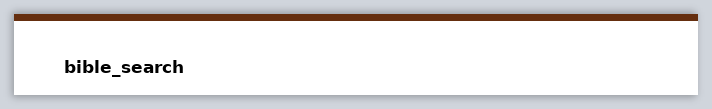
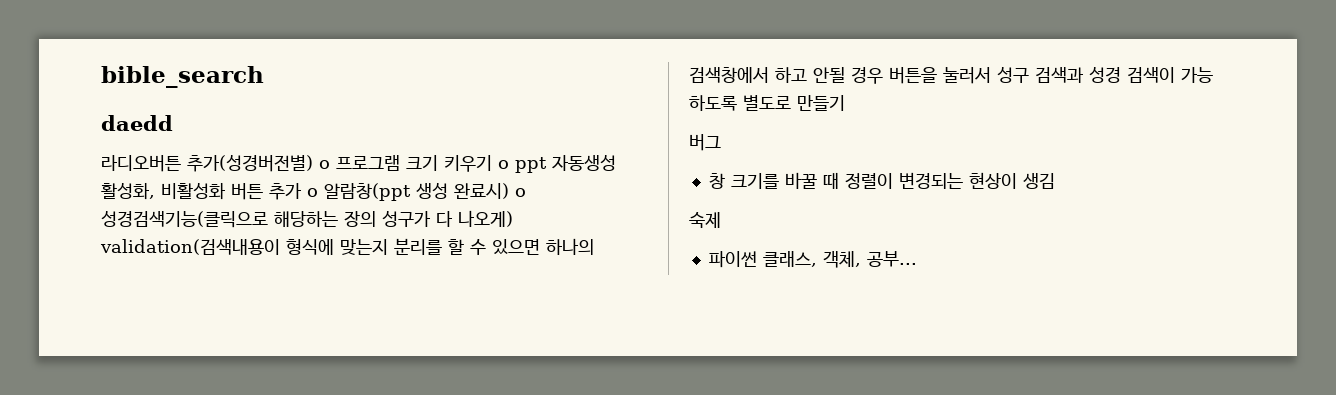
(184, 68) none -> [101,115,173,131] [101,155,616,173] [101,182,526,201] [101,210,513,228] [100,238,594,255] [689,67,1213,84] [689,95,845,111] [689,134,721,151] [708,172,1055,189] [689,212,721,229] [708,251,917,268] // daedd // 라디오버튼 추가(성경버전별) o 프로그램 크기 키우기 o ppt 자동생성 활성화, 비활성화 버튼 추가 o 알람창(ppt 생성 완료시) o 성경검색기능(클릭으로 해당하는 장의 성구가 다 나오게) validation(검색내용이 형식에 맞는지 분리를 할 수 있으면 하나의 검색창에서 하고 안될 경우 버튼을 눌러서 성구 검색과 성경 검색이 가능 하도록 별도로 만들기 // 버그 // 창 크기를 바꿀 때 정렬이 변경되는 현상이 생김 // 숙제 // 파이썬 클래스, 객체, 공부...

